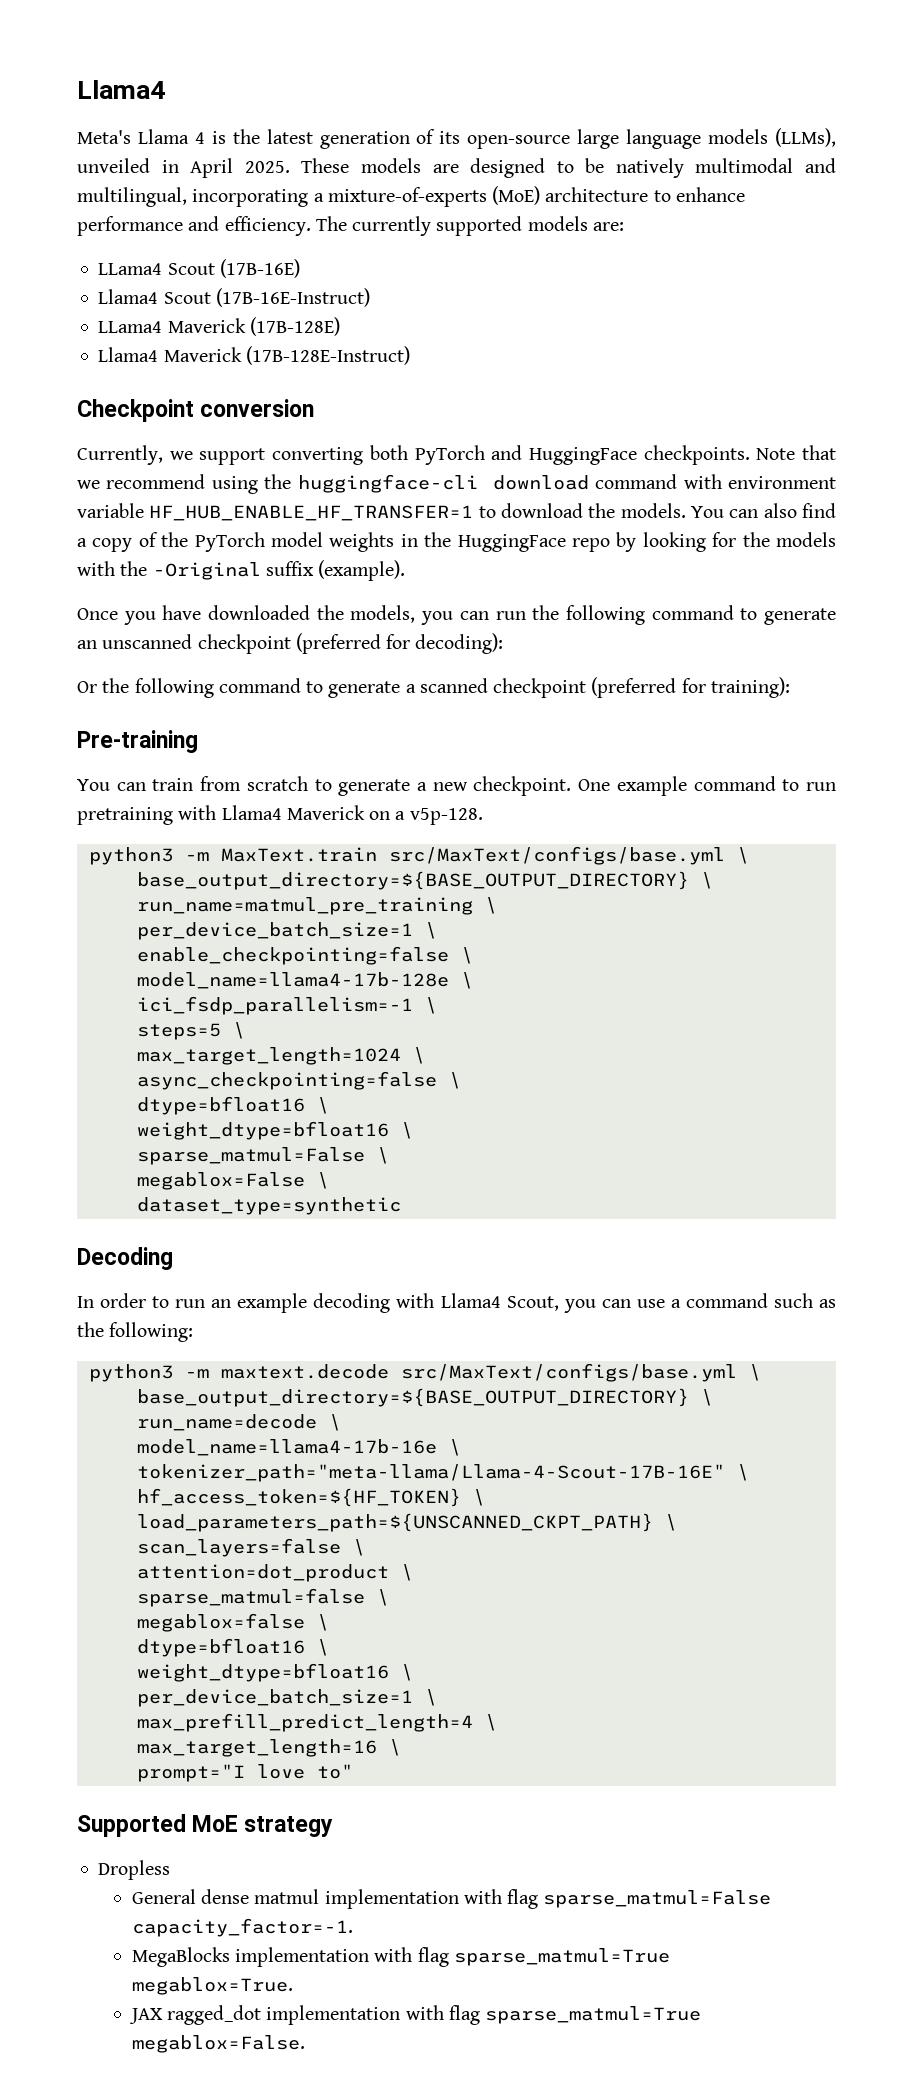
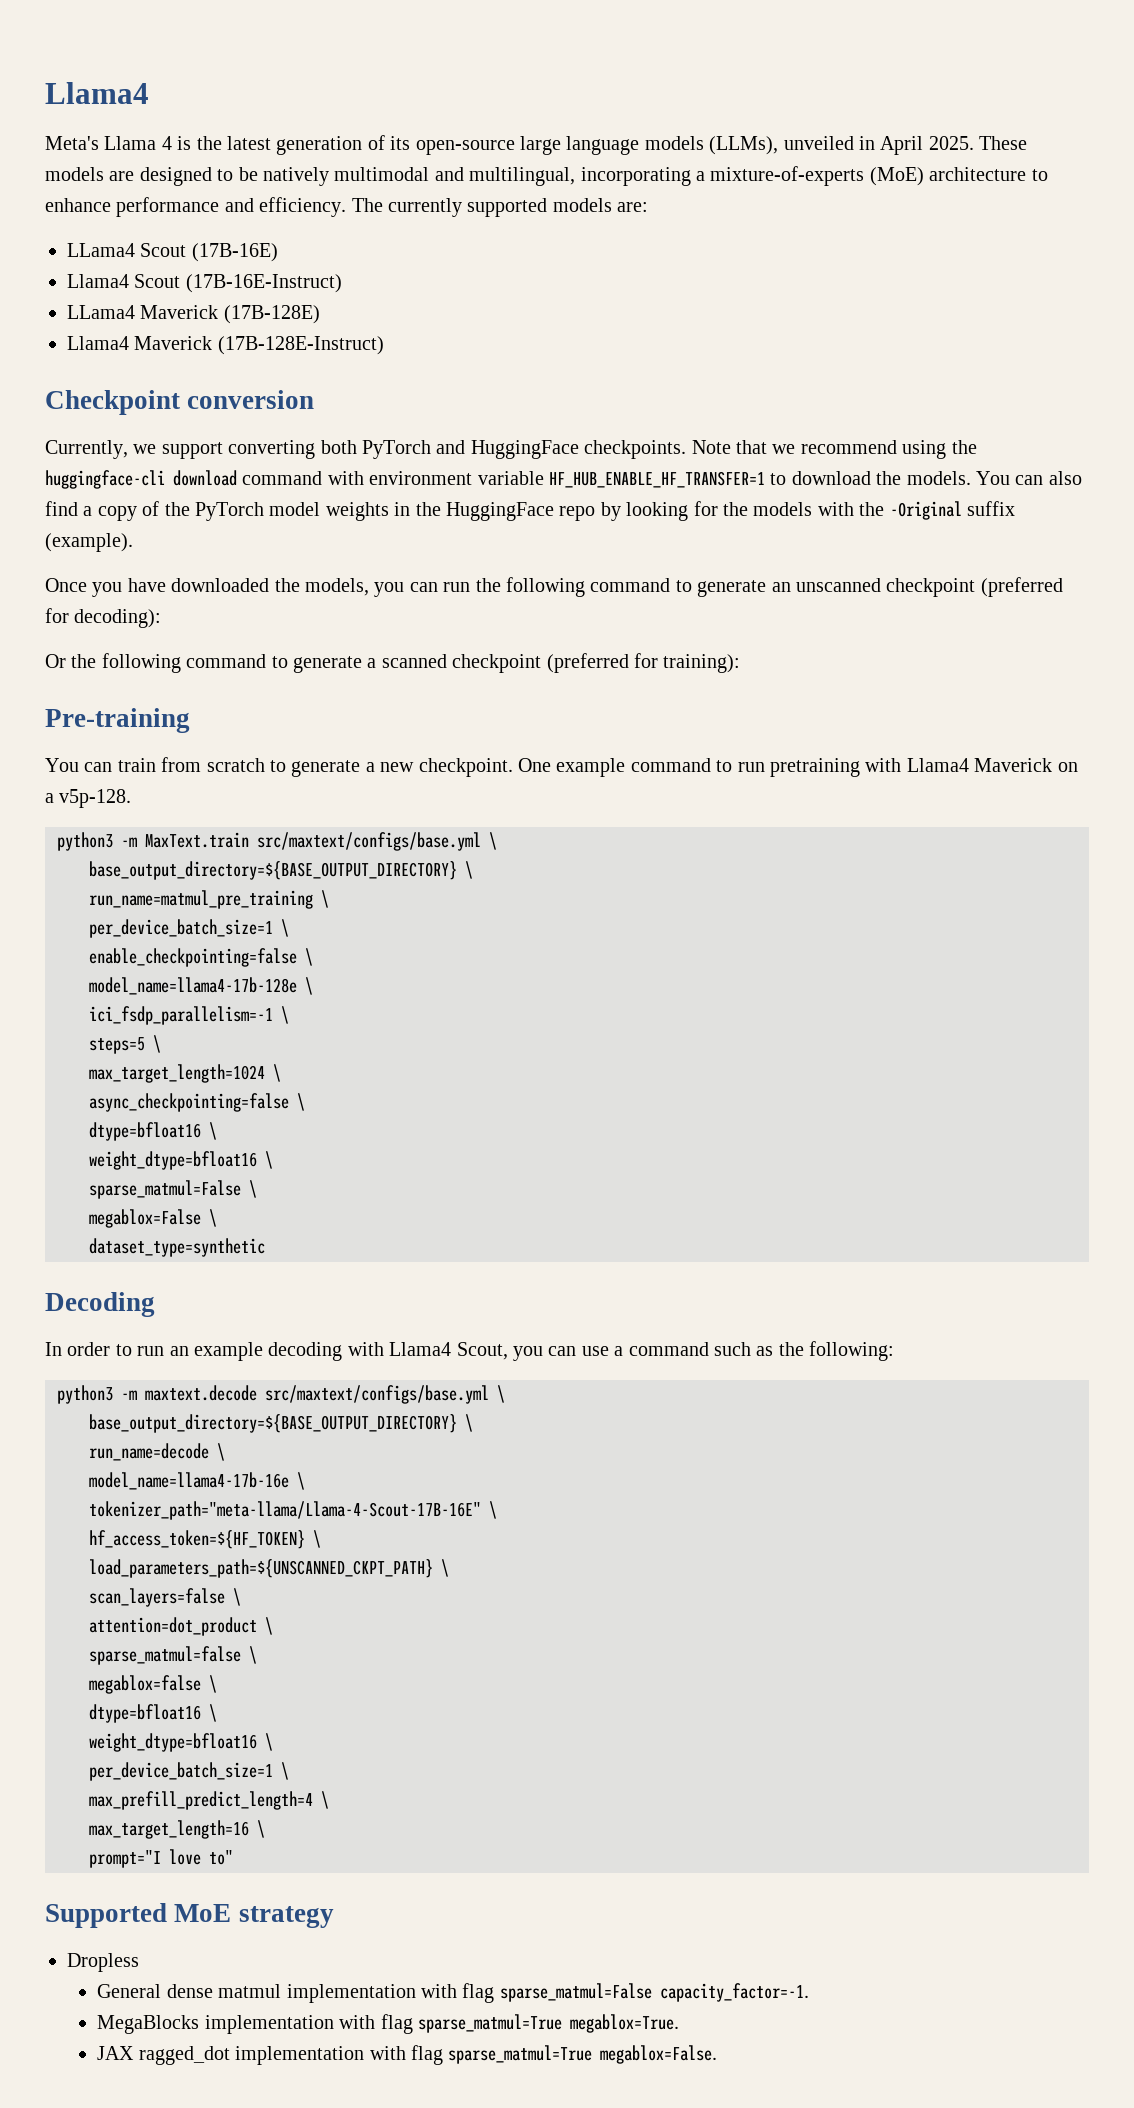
[388,846,725,865] src/MaxText/configs/base.yml -> [257,832,481,851] src/maxtext/configs/base.yml
[400,1363,737,1382] src/MaxText/configs/base.yml -> [265,1385,489,1404] src/maxtext/configs/base.yml

